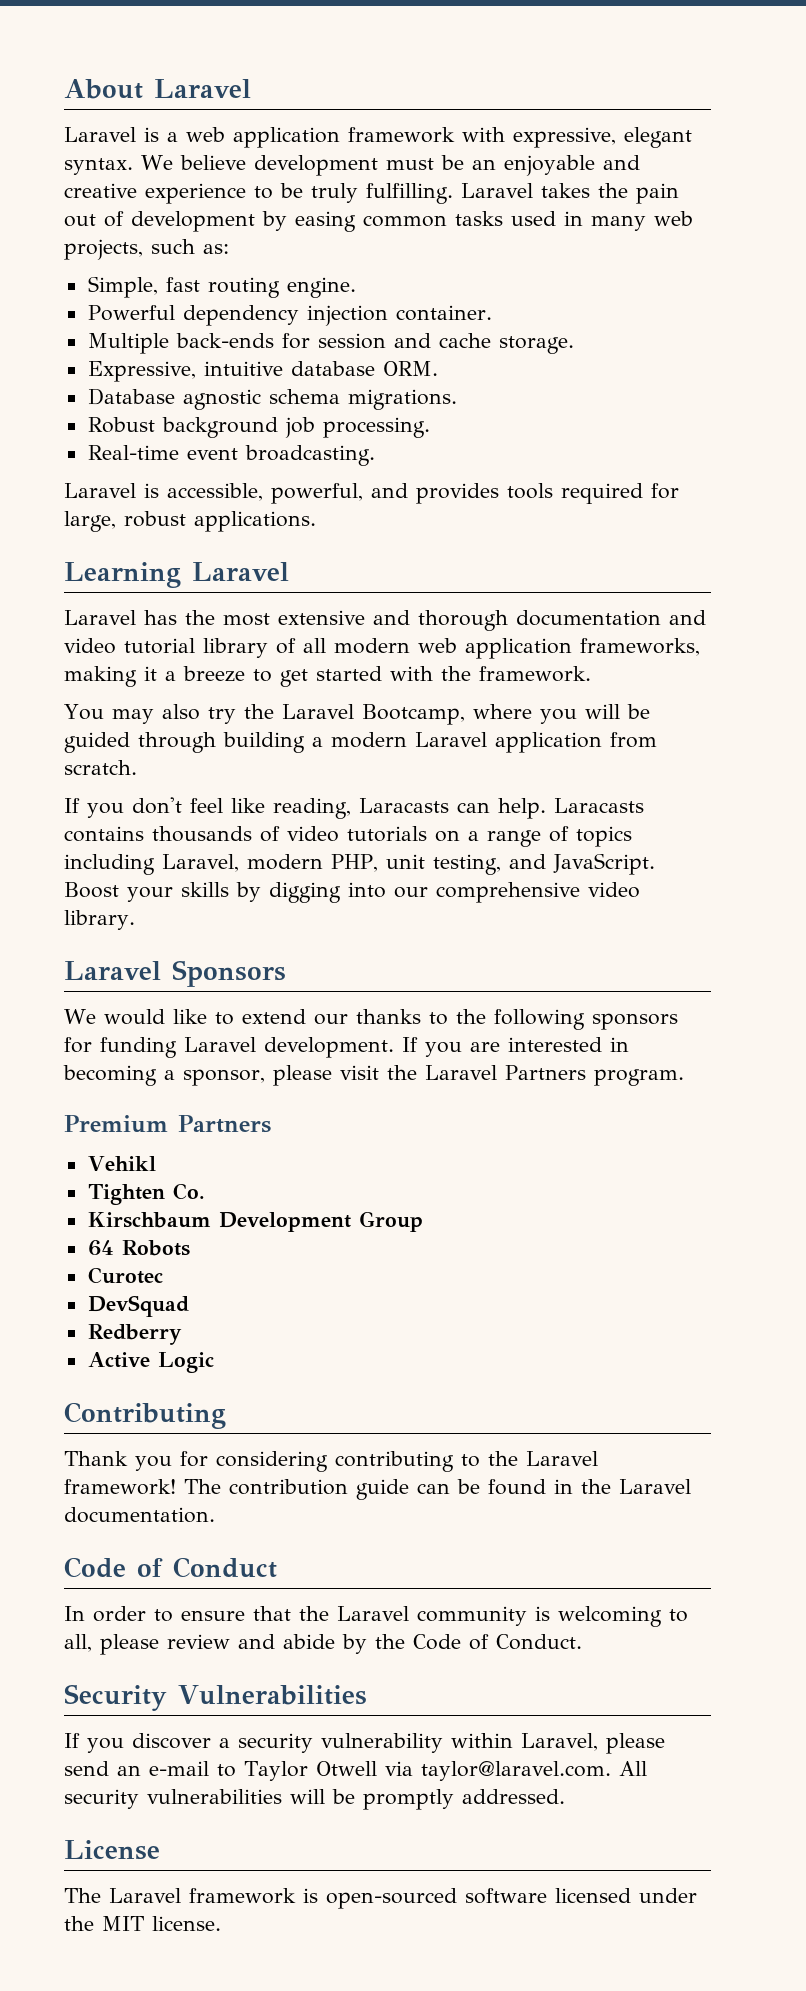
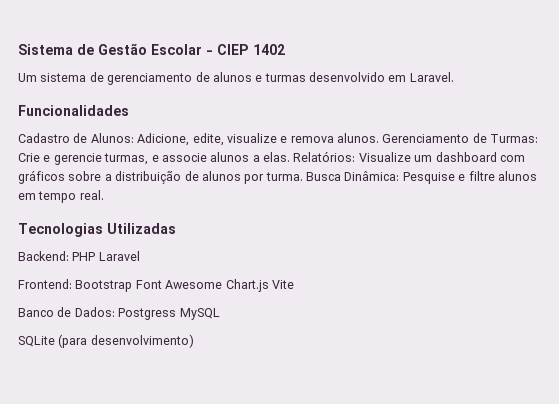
[64,79,251,99] [64,127,692,148] [64,155,640,176] [64,183,679,204] [64,211,693,232] [64,239,229,260] [87,276,356,298] [87,305,492,326] [87,333,574,354] [87,361,438,382] [87,388,457,410] [87,417,430,438] [87,445,375,466] [64,483,679,504] [64,511,316,532] [64,562,289,588] [64,610,706,631] [64,638,700,659] [64,666,591,687] [64,704,650,725] [64,732,657,753] [64,760,137,775] [64,797,644,819] [64,826,632,847] [64,853,655,875] [64,882,640,903] [64,910,135,930] [64,960,286,987] [64,1009,678,1030] [64,1037,629,1058] [63,1065,684,1086] [64,1115,271,1133] [87,1156,156,1171] [87,1183,205,1205] [87,1211,423,1232] [87,1240,190,1256] [87,1267,163,1284] [87,1295,189,1317] [87,1324,182,1345] [87,1352,214,1373] [64,1402,226,1429] [64,1451,598,1472] [64,1479,691,1500] [64,1507,215,1523] [64,1557,277,1578] [64,1606,688,1627] [64,1634,582,1655] [64,1684,367,1711] [64,1733,665,1754] [64,1761,647,1781] [64,1789,565,1810] [64,1840,160,1860] [64,1888,697,1909] [64,1916,221,1931] About Laravel // Laravel is a web application framework with expressive, elegant syntax. We believe development must be an enjoyable and creative experience to be truly fulfilling. Laravel takes the pain out of development by easing common tasks used in many web projects, such as: // Simple, fast routing engine. // Powerful dependency injection container. // Multiple back-ends for session and cache storage. // Expressive, intuitive database ORM. // Database agnostic schema migrations. // Robust background job processing. // Real-time event broadcasting. // Laravel is accessible, powerful, and provides tools required for large, robust applications. // Learning Laravel // Laravel has the most extensive and thorough documentation and video tutorial library of all modern web application frameworks, making it a breeze to get started with the framework. // You may also try the Laravel Bootcamp, where you will be guided through building a modern Laravel application from scratch. // If you don't feel like reading, Laracasts can help. Laracasts contains thousands of video tutorials on a range of topics including Laravel, modern PHP, unit testing, and JavaScript. Boost your skills by digging into our comprehensive video library. // Laravel Sponsors // We would like to extend our thanks to the following sponsors for funding Laravel development. If you are interested in becoming a sponsor, please visit the Laravel Partners program. // Premium Partners // Vehikl // Tighten Co. // Kirschbaum Development Group // 64 Robots // Curotec // DevSquad // Redberry // Active Logic // Contributing // Thank you for considering contributing to the Laravel framework! The contribution guide can be found in the Laravel documentation. // Code of Conduct // In order to ensure that the Laravel community is welcoming to all, please review and abide by the Code of Conduct. // Security Vulnerabilities // If you discover a security vulnerability within Laravel, please send an e-mail to Taylor Otwell via taylor@laravel.com. All security vulnerabilities will be promptly addressed. // License // The Laravel framework is open-sourced software licensed under the MIT license. -> [18,43,285,55] [18,72,454,85] [18,105,129,116] [18,133,539,146] [18,151,525,165] [18,170,537,184] [18,190,104,203] [18,223,176,237] [18,251,140,261] [18,279,294,292] [18,307,220,320] [18,334,194,348] Sistema de Gestão Escolar - CIEP 1402 // Um sistema de gerenciamento de alunos e turmas desenvolvido em Laravel. // Funcionalidades // Cadastro de Alunos: Adicione, edite, visualize e remova alunos. Gerenciamento de Turmas: Crie e gerencie turmas, e associe alunos a elas. Relatórios: Visualize um dashboard com gráficos sobre a distribuição de alunos por turma. Busca Dinâmica: Pesquise e filtre alunos em tempo real. // Tecnologias Utilizadas // Backend: PHP Laravel // Frontend: Bootstrap Font Awesome Chart.js Vite // Banco de Dados: Postgress MySQL // SQLite (para desenvolvimento)

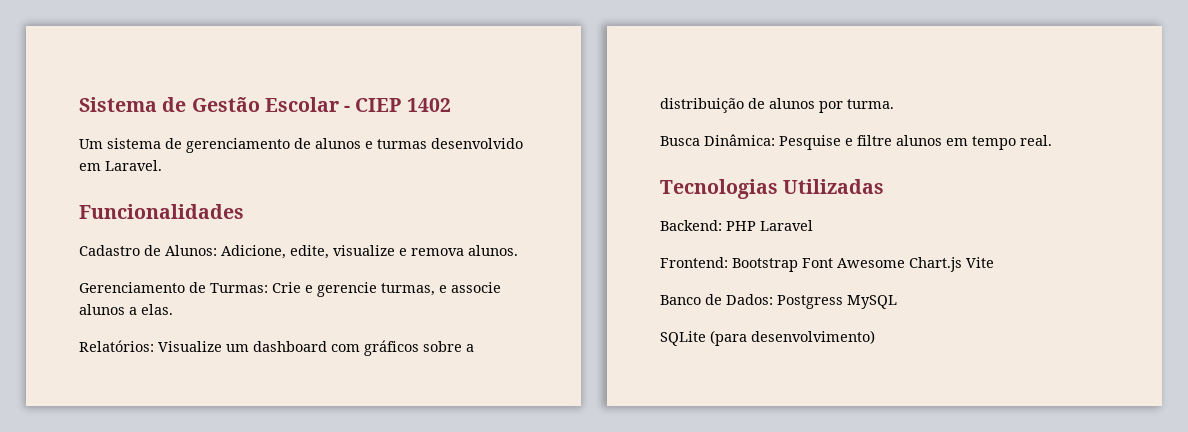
(379, 138) none -> (518, 250) //
(290, 157) none -> (173, 309) //
(303, 176) none -> (894, 104) //

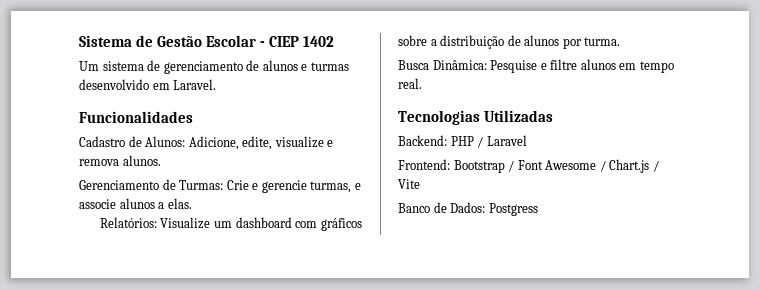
(756, 226) none -> [477,136,484,148] /
(798, 265) none -> [508,160,515,172] /
[909,257,962,272] Chart.js -> [599,159,659,173] / Chart.js /
[847,295,897,309] [660,330,875,346] MySQL // SQLite (para desenvolvimento) -> (538, 209) none

